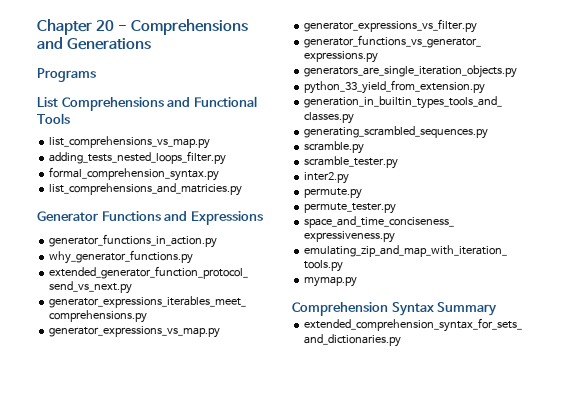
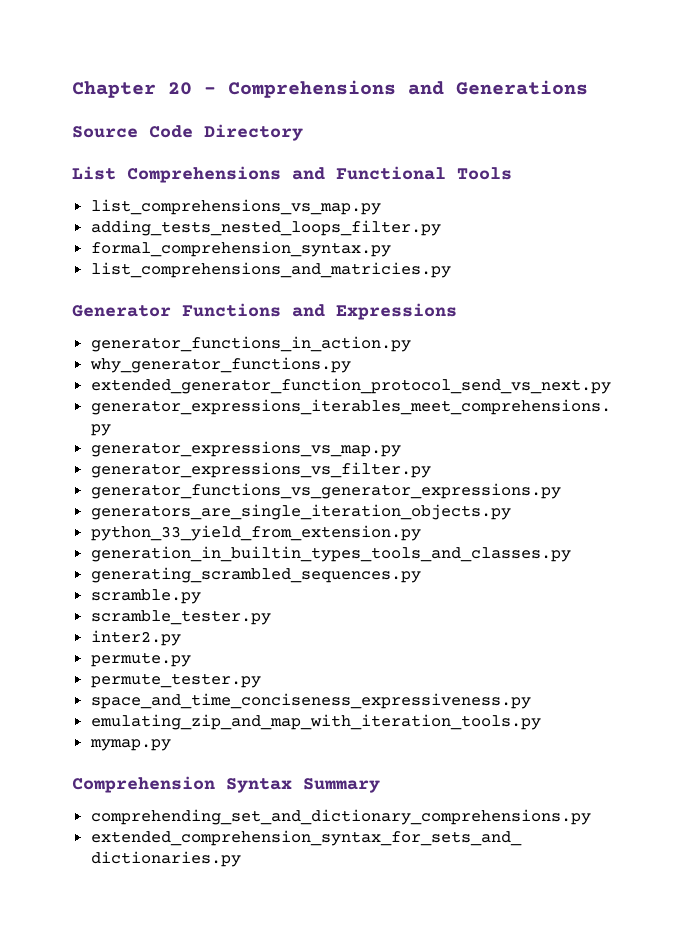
[37,68,96,82] Programs -> [72,124,303,141] Source Code Directory
(498, 309) none -> [90,809,591,825] // comprehending_set_and_dictionary_comprehensions.py

